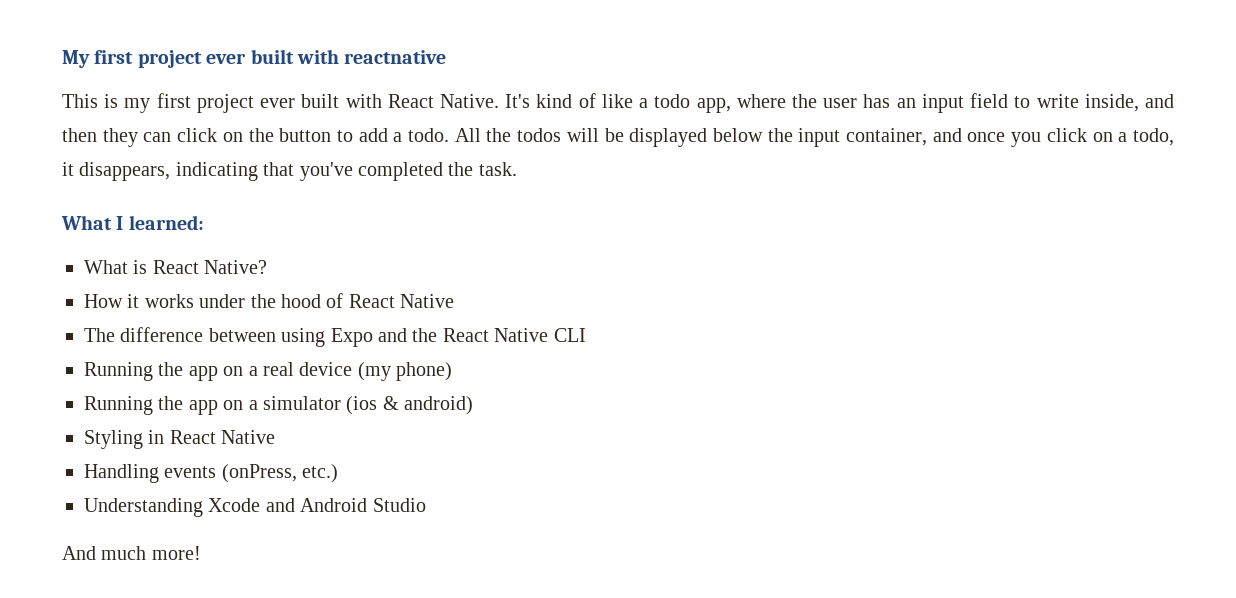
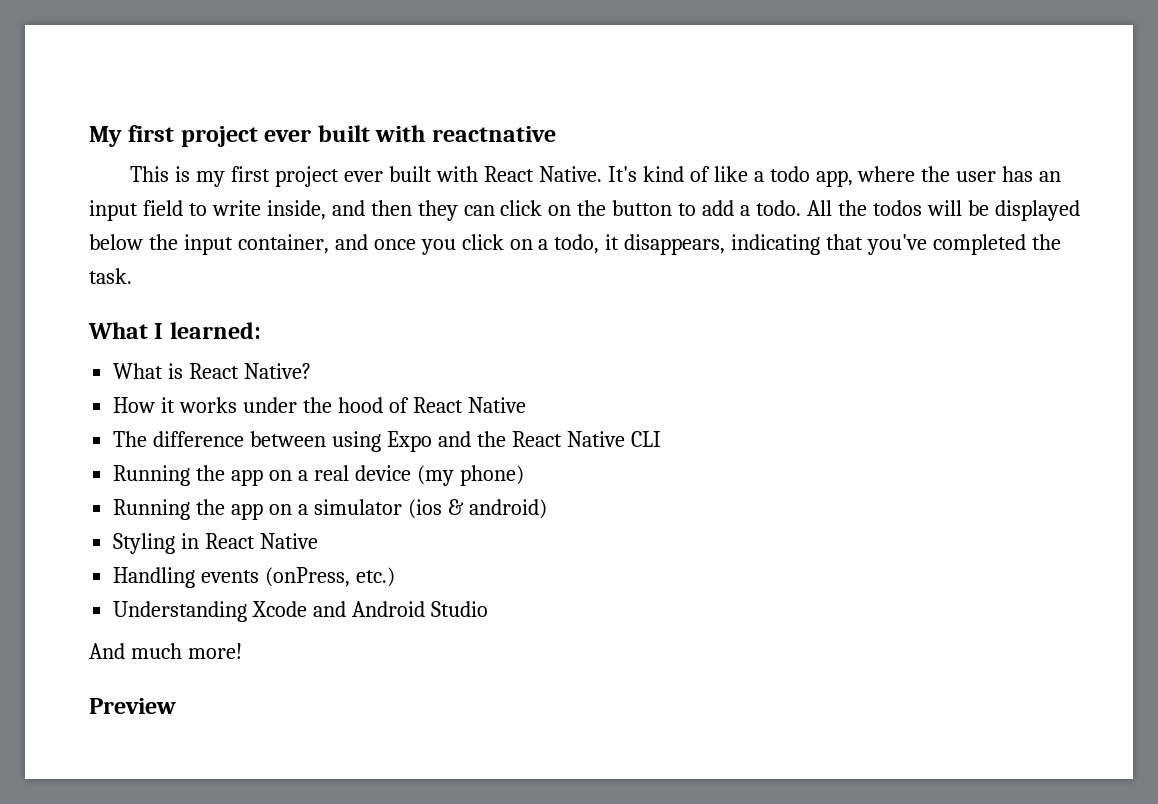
(201, 553) none -> [89,698,176,714] // Preview

